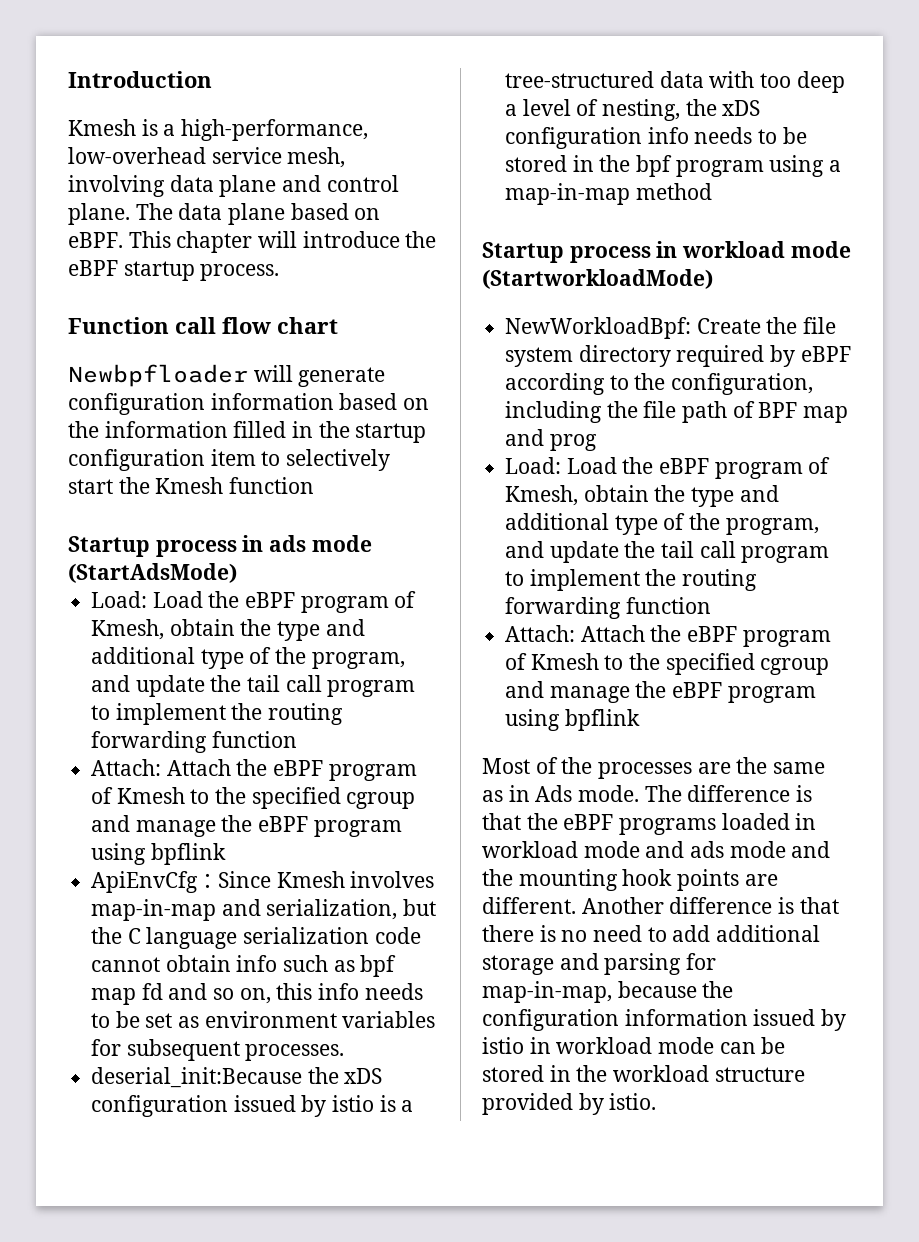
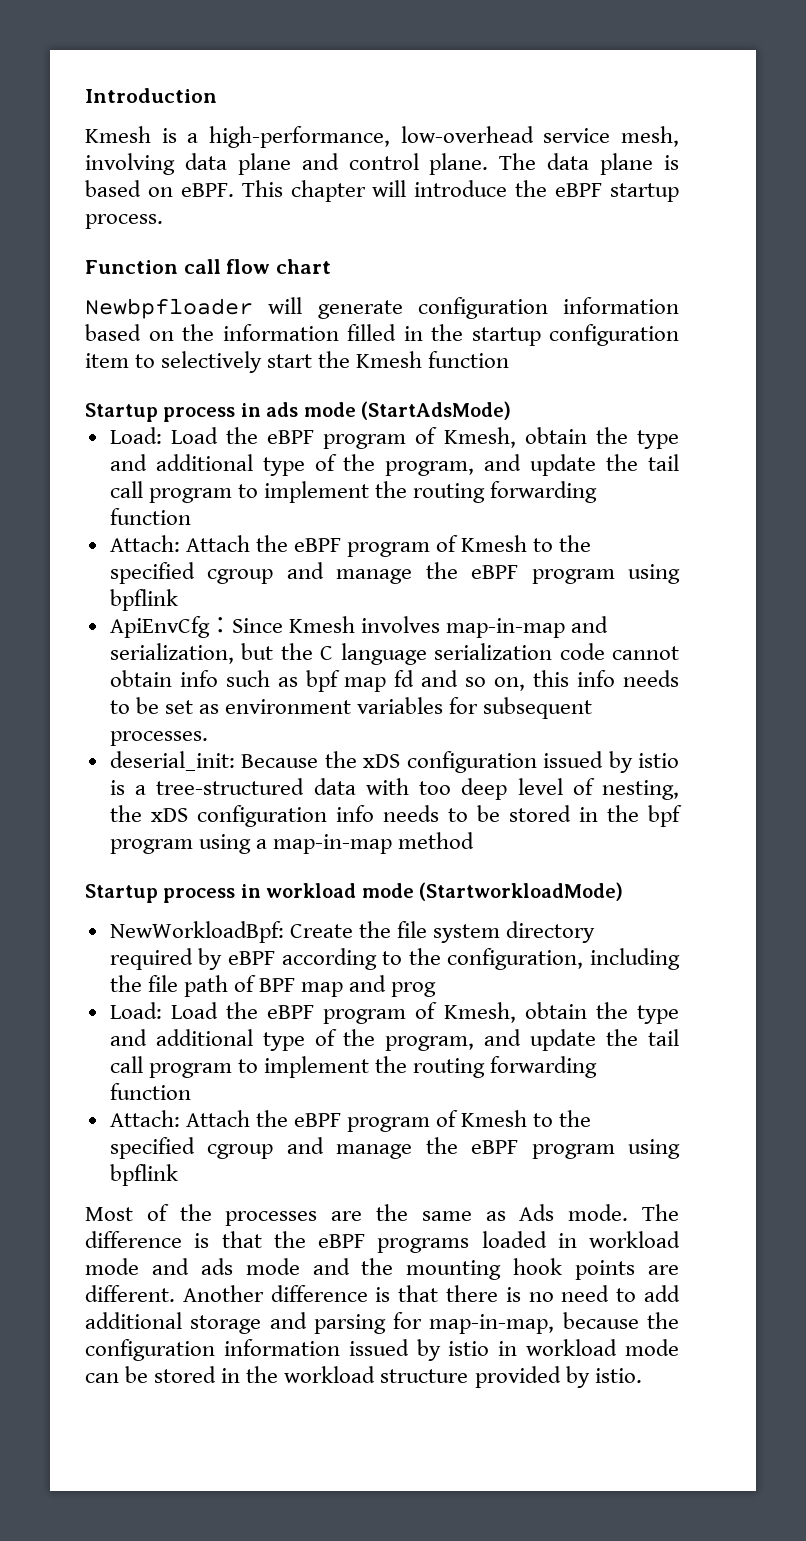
(286, 214) none -> [663,155,679,170] is
[91,1067,303,1088] deserial_init:Because -> [109,751,319,771] deserial_init: Because
[505,104,518,116] a -> (508, 789) none
[508,785,530,802] in -> (506, 1216) none

